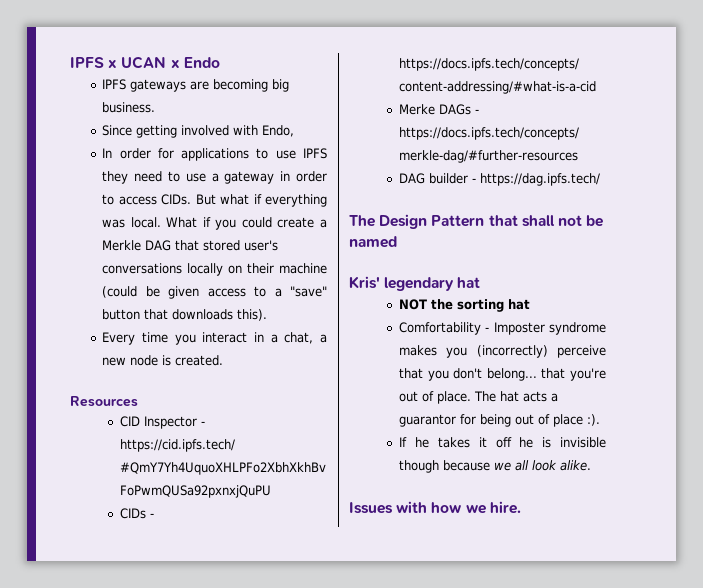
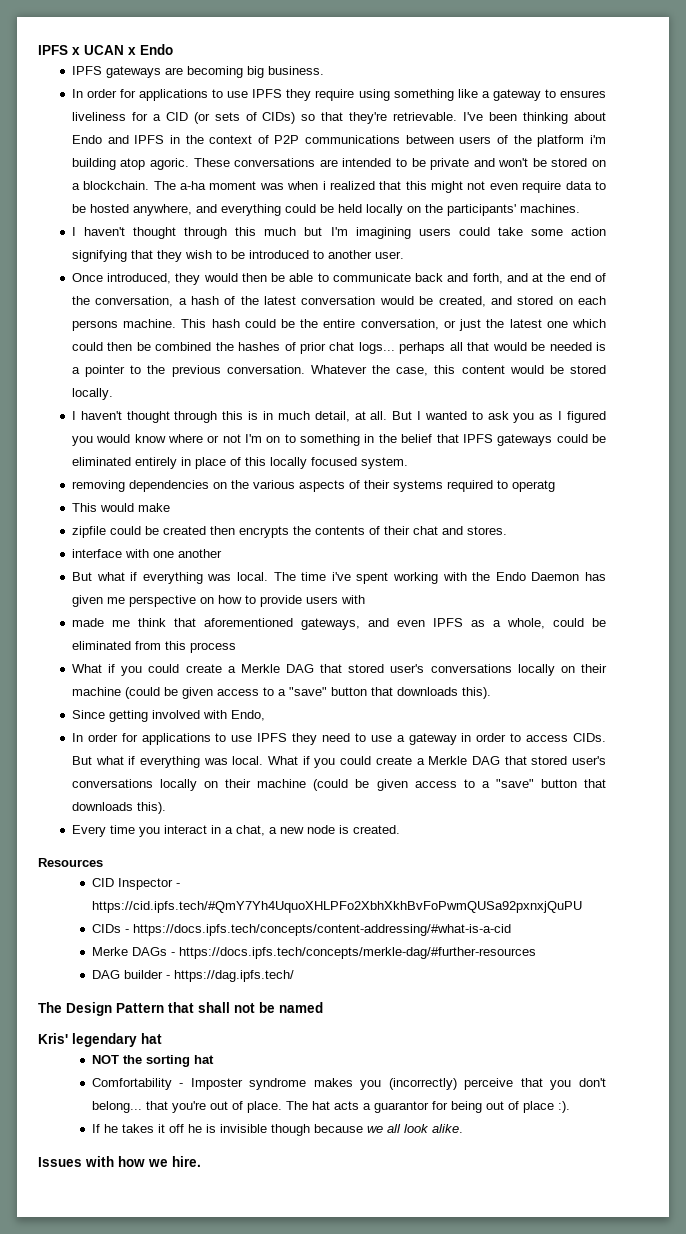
(156, 107) none -> [71,89,606,101] [71,112,606,124] [71,135,606,147] [71,158,606,170] [71,181,607,193] [71,204,580,216] [71,227,606,239] [71,250,404,262] [71,273,607,285] [71,296,606,307] [71,319,606,331] [71,342,607,354] [71,365,607,377] [71,388,113,400] [71,411,606,423] [71,434,606,446] [71,457,408,469] [71,480,555,492] [71,503,170,512] [71,526,507,538] [71,549,222,558] [71,572,606,584] [71,595,365,607] [71,618,606,630] [71,641,236,653] [71,664,608,676] [71,687,491,699] // In order for applications to use IPFS they require using something like a gateway to ensures liveliness for a CID (or sets of CIDs) so that they're retrievable. I've been thinking about Endo and IPFS in the context of P2P communications between users of the platform i'm building atop agoric. These conversations are intended to be private and won't be stored on a blockchain. The a-ha moment was when i realized that this might not even require data to be hosted anywhere, and everything could be held locally on the participants' machines. // I haven't thought through this much but I'm imagining users could take some action signifying that they wish to be introduced to another user. // Once introduced, they would then be able to communicate back and forth, and at the end of the conversation, a hash of the latest conversation would be created, and stored on each persons machine. This hash could be the entire conversation, or just the latest one which could then be combined the hashes of prior chat logs... perhaps all that would be needed is a pointer to the previous conversation. Whatever the case, this content would be stored locally. // I haven't thought through this is in much detail, at all. But I wanted to ask you as I figured you would know where or not I'm on to something in the belief that IPFS gateways could be eliminated entirely in place of this locally focused system. // removing dependencies on the various aspects of their systems required to operatg // This would make // zipfile could be created then encrypts the contents of their chat and stores. // interface with one another // But what if everything was local. The time i've spent working with the Endo Daemon has given me perspective on how to provide users with // made me think that aforementioned gateways, and even IPFS as a whole, could be eliminated from this process // What if you could create a Merkle DAG that stored user's conversations locally on their machine (could be given access to a "save" button that downloads this).

